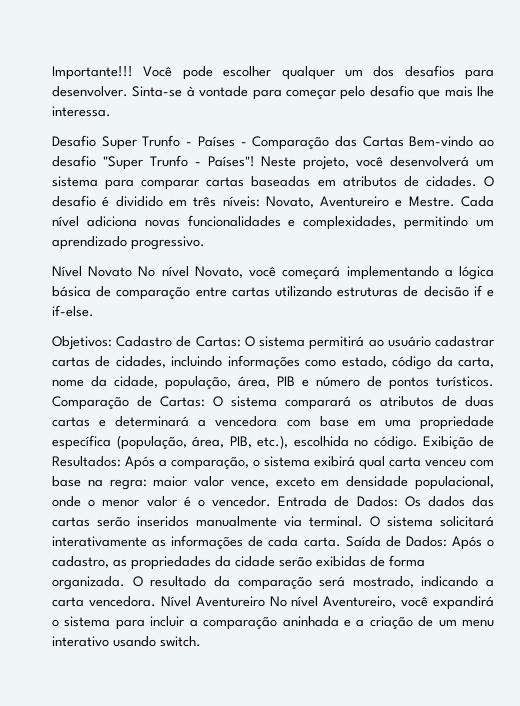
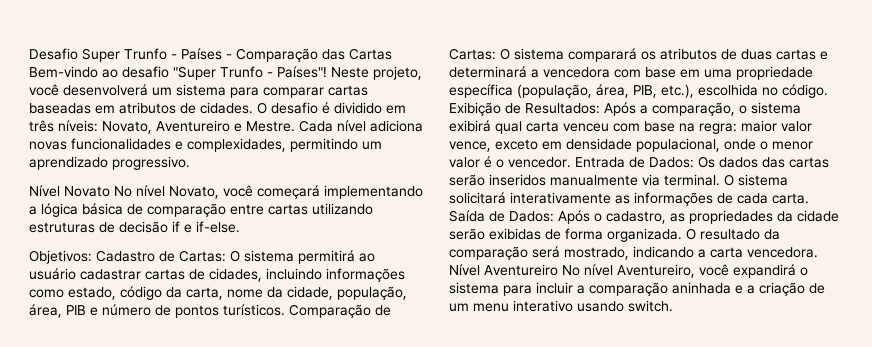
[52,65,494,80] [52,85,494,100] [52,106,111,117] Importante!!! Você pode escolher qualquer um dos desafios para desenvolver. Sinta-se à vontade para começar pelo desafio que mais lhe interessa. // -> (29, 54) none

